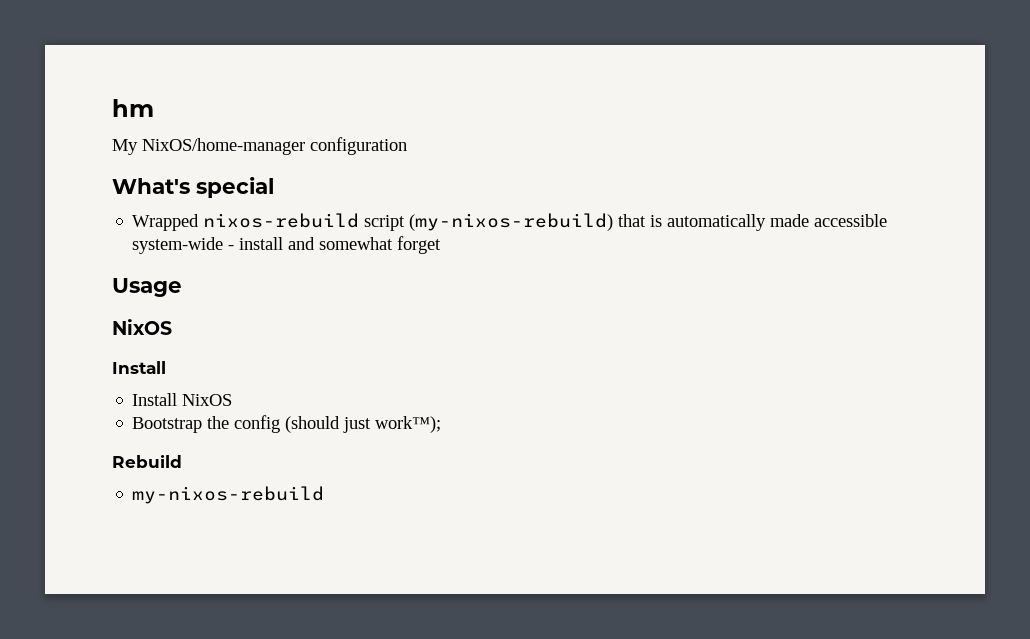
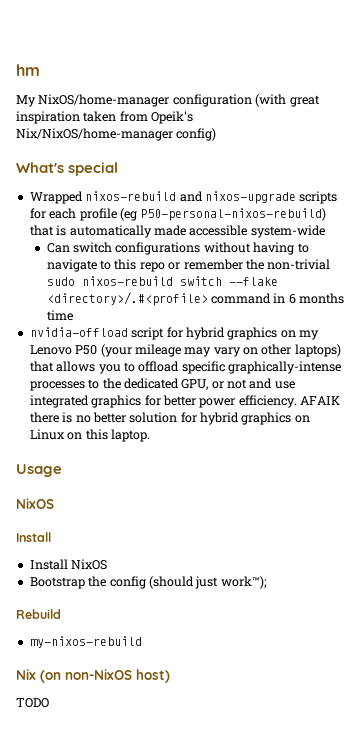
[112,177,274,198] [132,213,614,231] // What's special // Wrapped nixos-rebuild script (my-nixos-rebuild) -> [255,94,320,107] [16,111,194,124] [16,128,217,141] [16,162,119,176] [29,191,338,204] [29,208,327,221] (with great inspiration taken from Opeik's Nix/NixOS/home-manager config) // What's special // Wrapped nixos-rebuild and nixos-upgrade scripts for each profile (eg P50-personal-nixos-rebuild)
[228,236,442,254] - install and somewhat forget -> [46,242,309,255] [46,259,331,272] [46,276,278,286] [46,292,345,306] [46,310,73,321] [29,327,319,340] [29,344,341,357] [29,361,341,374] [29,378,295,391] [29,395,340,408] [29,412,310,425] [29,429,150,442] // Can switch configurations without having to navigate to this repo or remember the non-trivial sudo nixos-rebuild switch --flake <directory>/.#<profile> command in 6 months time // nvidia-offload script for hybrid graphics on my Lenovo P50 (your mileage may vary on other laptops) that allows you to offload specific graphically-intense processes to the dedicated GPU, or not and use integrated graphics for better power efficiency. AFAIK there is no better solution for hybrid graphics on Linux on this laptop.
(325, 495) none -> [16,669,170,683] [16,698,49,708] // Nix (on non-NixOS host) // TODO

